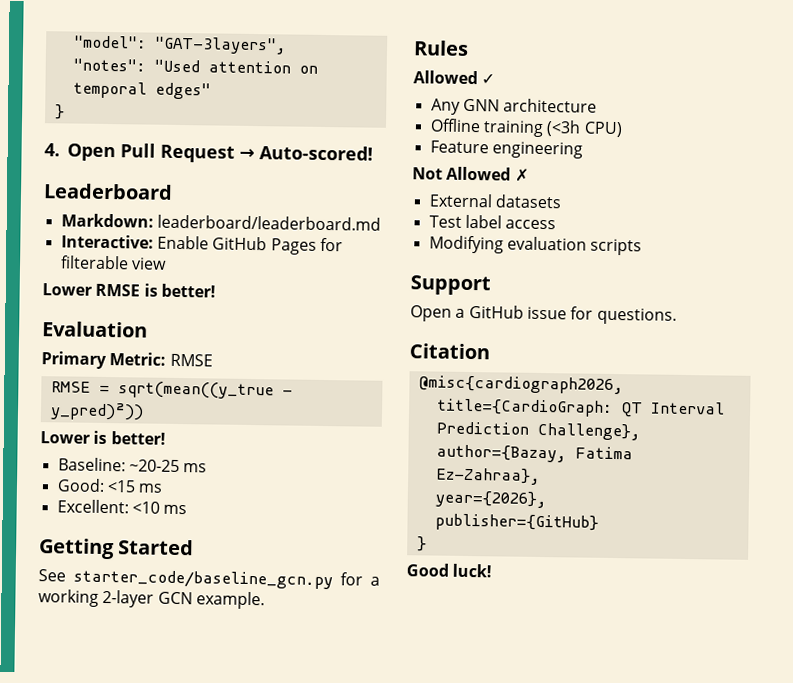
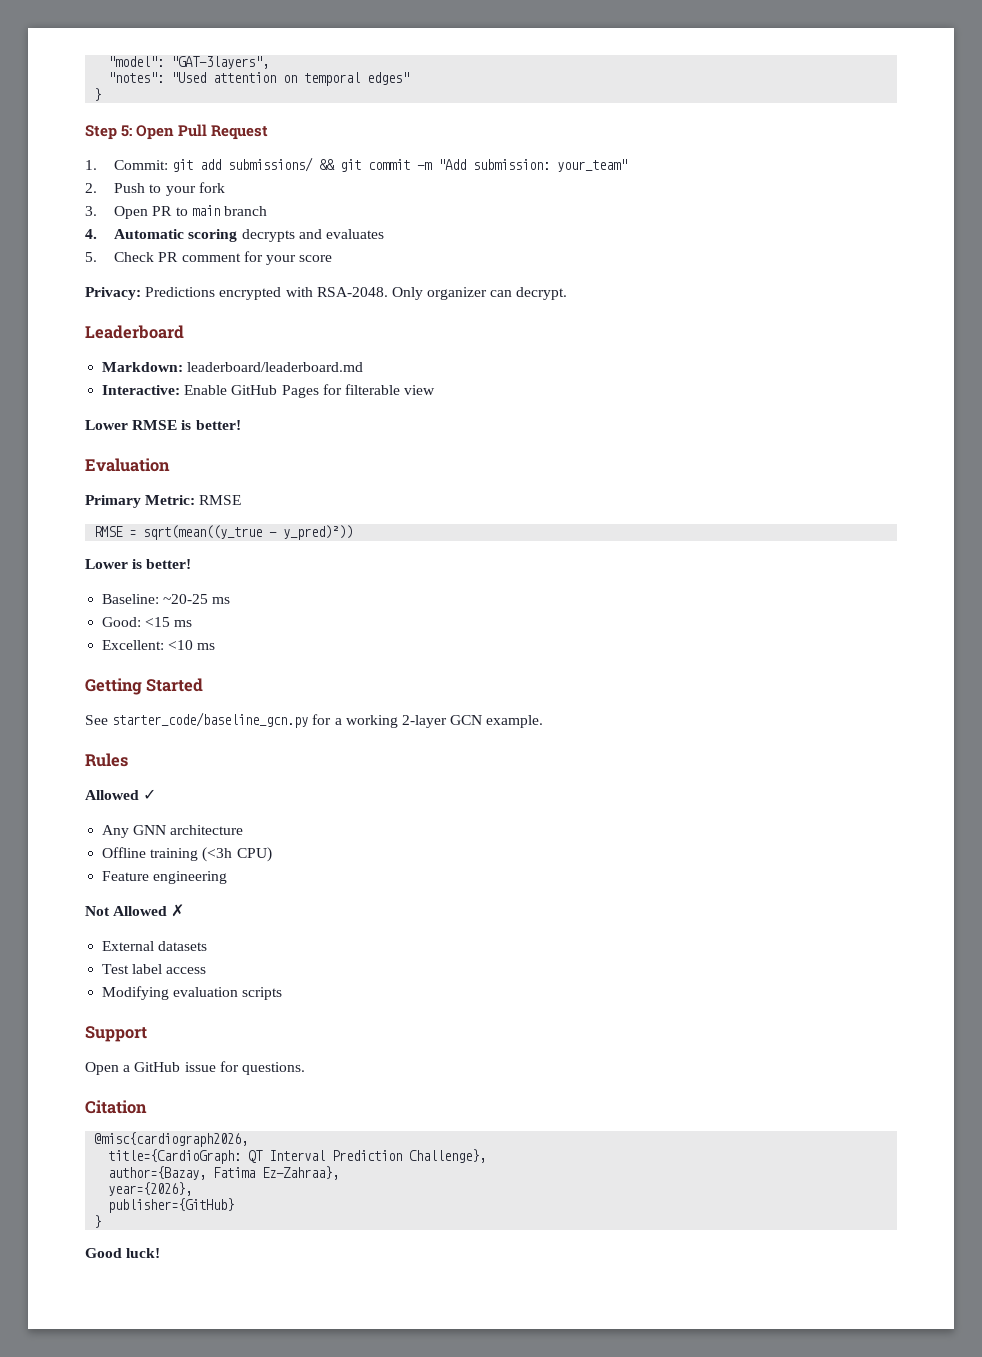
[44,143,60,157] 4. -> [85,125,133,140] Step 5:
[239,145,373,161] → Auto-scored! -> [85,157,628,172] [85,182,225,196] [85,205,267,219] [85,229,384,242] [85,251,333,265] [85,287,568,300] // 1. Commit: git add submissions/ && git commit -m "Add submission: your_team" // 2. Push to your fork // 3. Open PR to main branch // 4. Automatic scoring decrypts and evaluates // 5. Check PR comment for your score // Privacy: Predictions encrypted with RSA-2048. Only organizer can decrypt.

